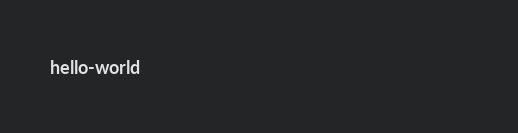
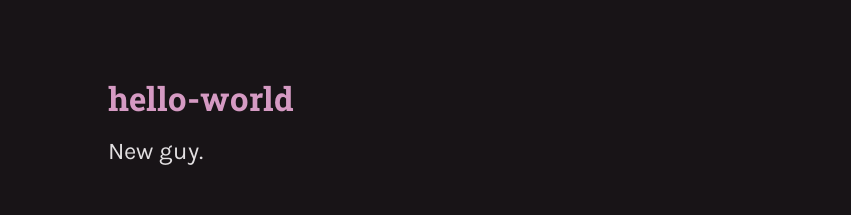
(140, 67) none -> [108,143,204,165] // New guy.

